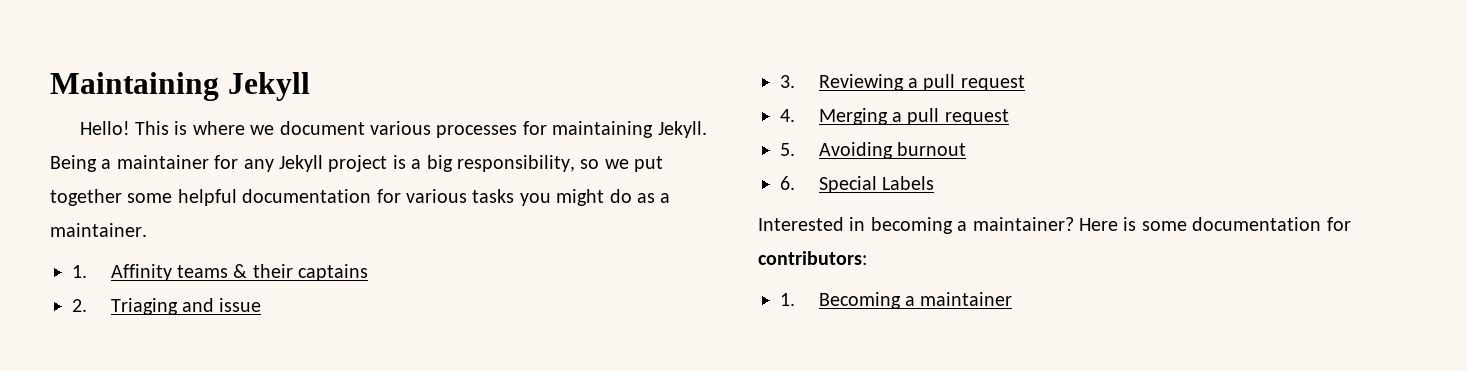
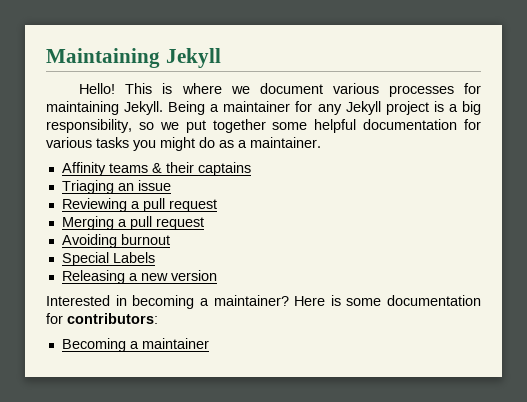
[72,265,87,278] 1. -> (321, 142) none
[72,298,214,315] 2. Triaging and -> [61,180,134,194] Triaging an
[780,75,795,88] 3. -> (171, 185) none
[780,109,795,122] 4. -> (217, 205) none
[780,143,795,156] 5. -> (204, 223) none
[780,176,795,190] 6. -> (170, 239) none
(934, 183) none -> [61,270,217,284] // Releasing a new version
[780,293,795,306] 1. -> (158, 318) none

